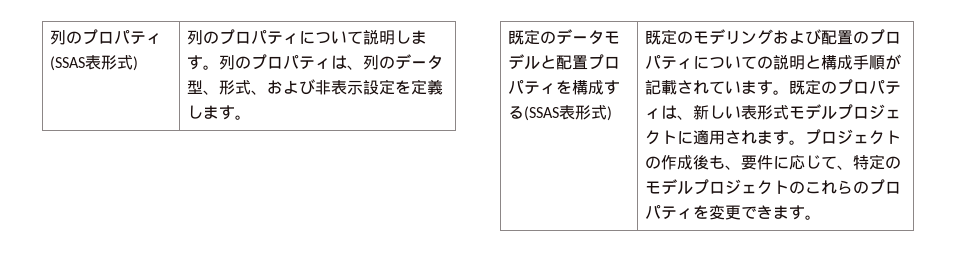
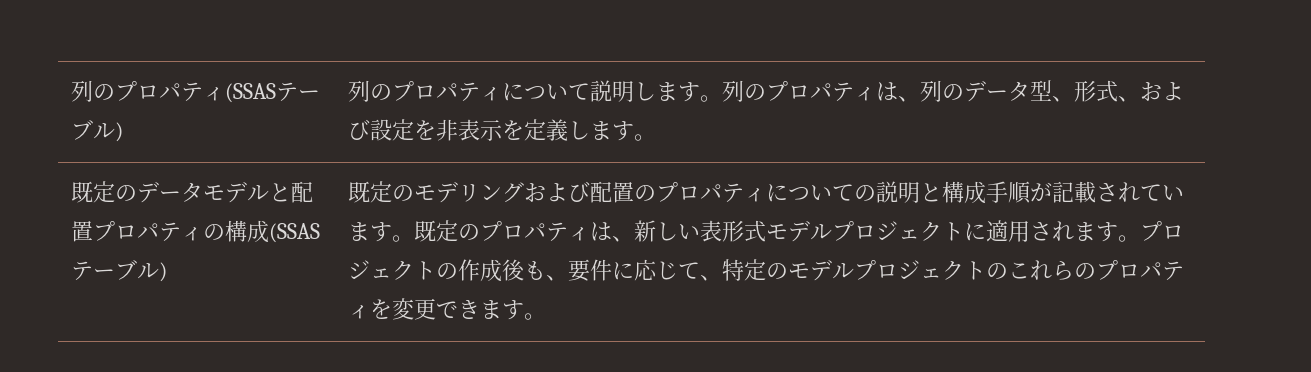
[85,55,134,70] 表形式 -> [275,82,320,101] [70,120,115,140] テーブル
[315,79,396,95] 非表示設定 -> [369,119,503,141] 設定を非表示
[556,80,621,95] [508,105,608,121] を構成する(SSAS表形式 -> [202,220,320,243] [70,260,159,280] の構成(SSASテーブル

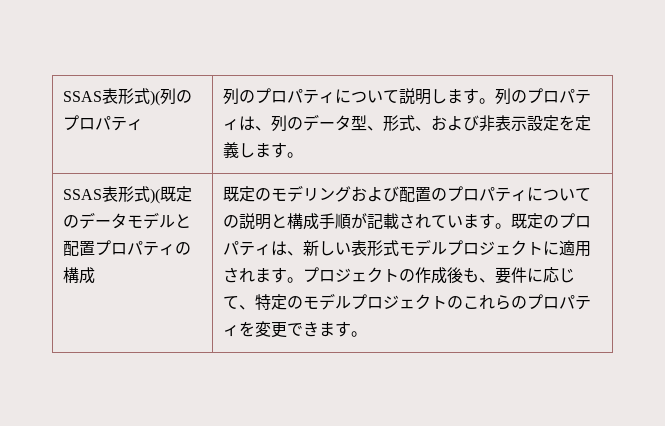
[70,80,320,103] [70,120,123,142] 列のプロパティ(SSASテーブル) -> [62,88,192,106] [62,115,143,131] SSAS表形式)(列のプロパティ
[369,119,503,141] 設定を非表示 -> [478,115,559,132] 非表示設定
(656, 137) none -> [62,186,160,204] SSAS表形式)(
[268,223,320,243] [70,260,167,282] (SSASテーブル) -> (95, 275) none

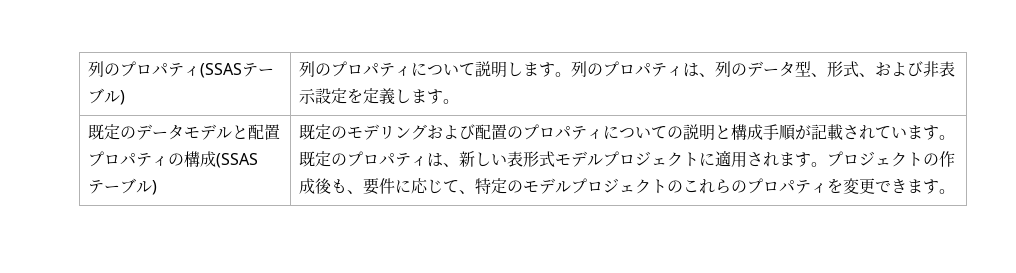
[62,88,192,106] [62,115,143,131] SSAS表形式)(列のプロパティ -> [88,61,275,78] [88,88,126,105] 列のプロパティ(SSASテーブル)
[62,186,160,204] SSAS表形式)( -> (460, 101) none
(95, 275) none -> [216,153,259,168] [88,178,158,195] (SSASテーブル)

